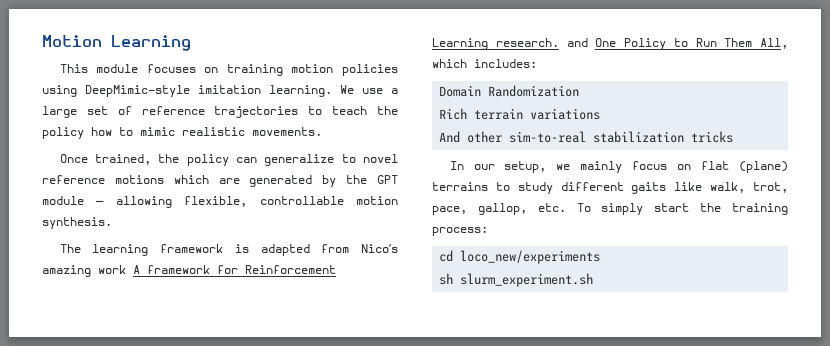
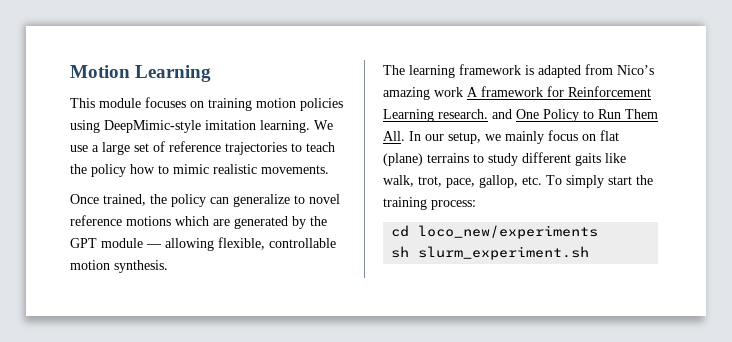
[760,38,788,49] [432,59,537,68] [439,85,580,97] [439,108,601,120] [439,131,734,143] All, which includes: // Domain Randomization // Rich terrain variations // And other sim-to-real stabilization tricks // -> [383,131,405,141] All.

